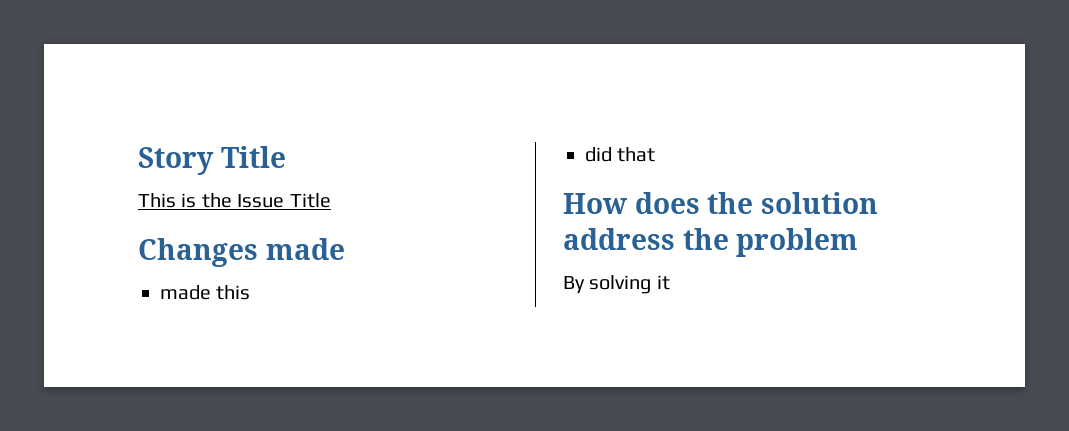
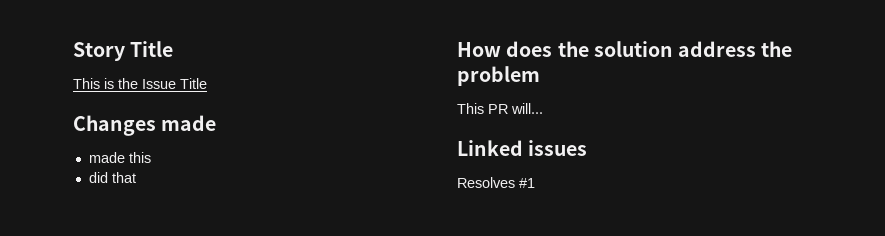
[563,275,670,294] By solving it -> [457,103,543,114] [457,140,588,156] [457,177,535,188] This PR will... // Linked issues // Resolves #1

